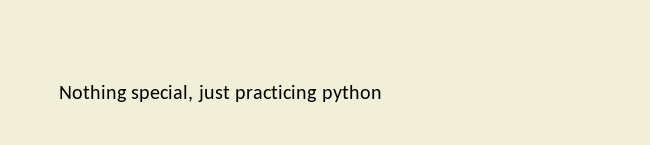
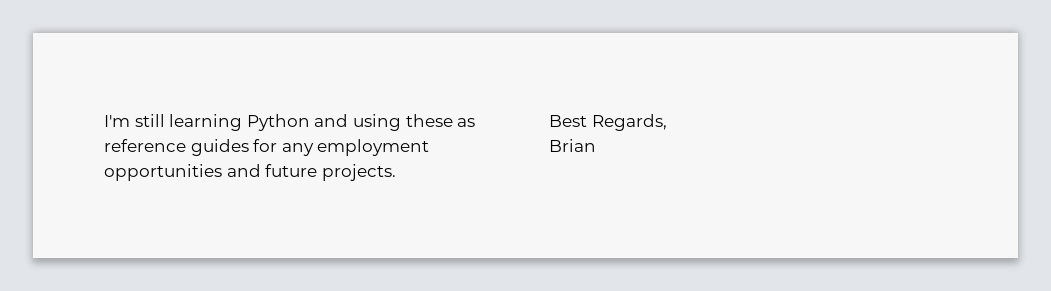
[59,85,382,102] Nothing special, just practicing python -> [104,114,476,131] [104,139,430,156] [104,164,396,181] [549,114,667,131] [549,139,596,152] I'm still learning Python and using these as reference guides for any employment opportunities and future projects. // Best Regards, // Brian

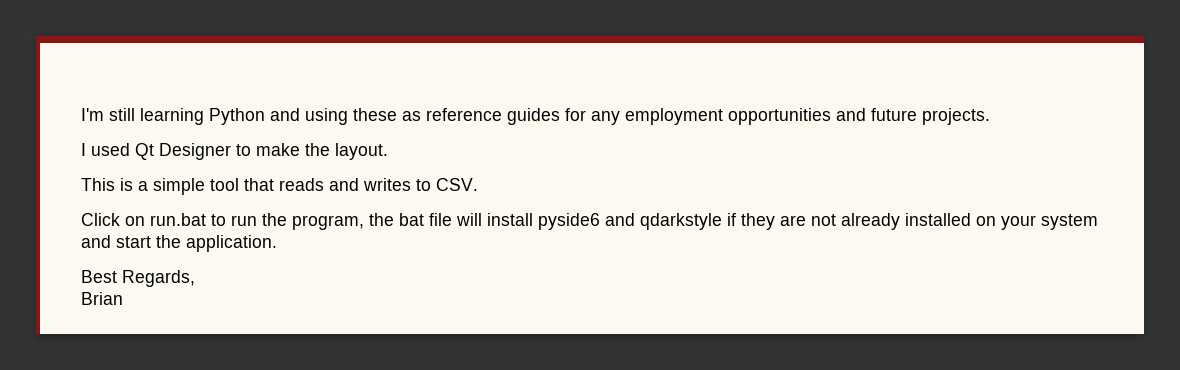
(396, 172) none -> [81,143,388,160] [81,178,478,195] [81,213,1098,230] [81,235,277,252] // I used Qt Designer to make the layout. // This is a simple tool that reads and writes to CSV. // Click on run.bat to run the program, the bat file will install pyside6 and qdarkstyle if they are not already installed on your system and start the application.

